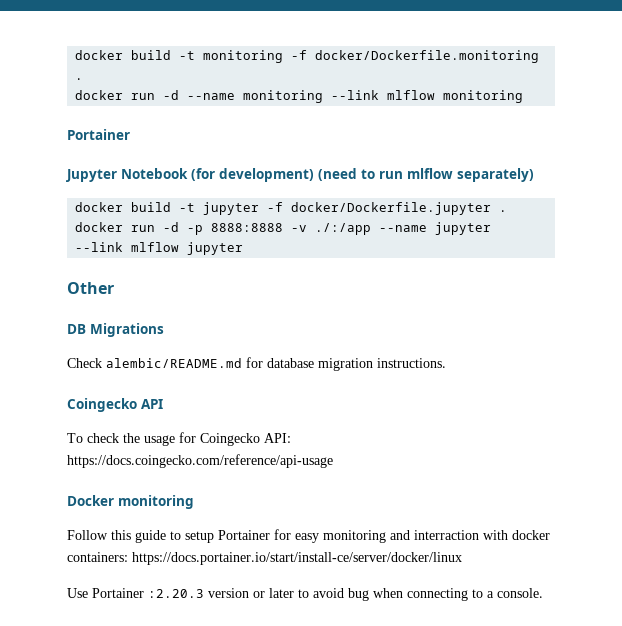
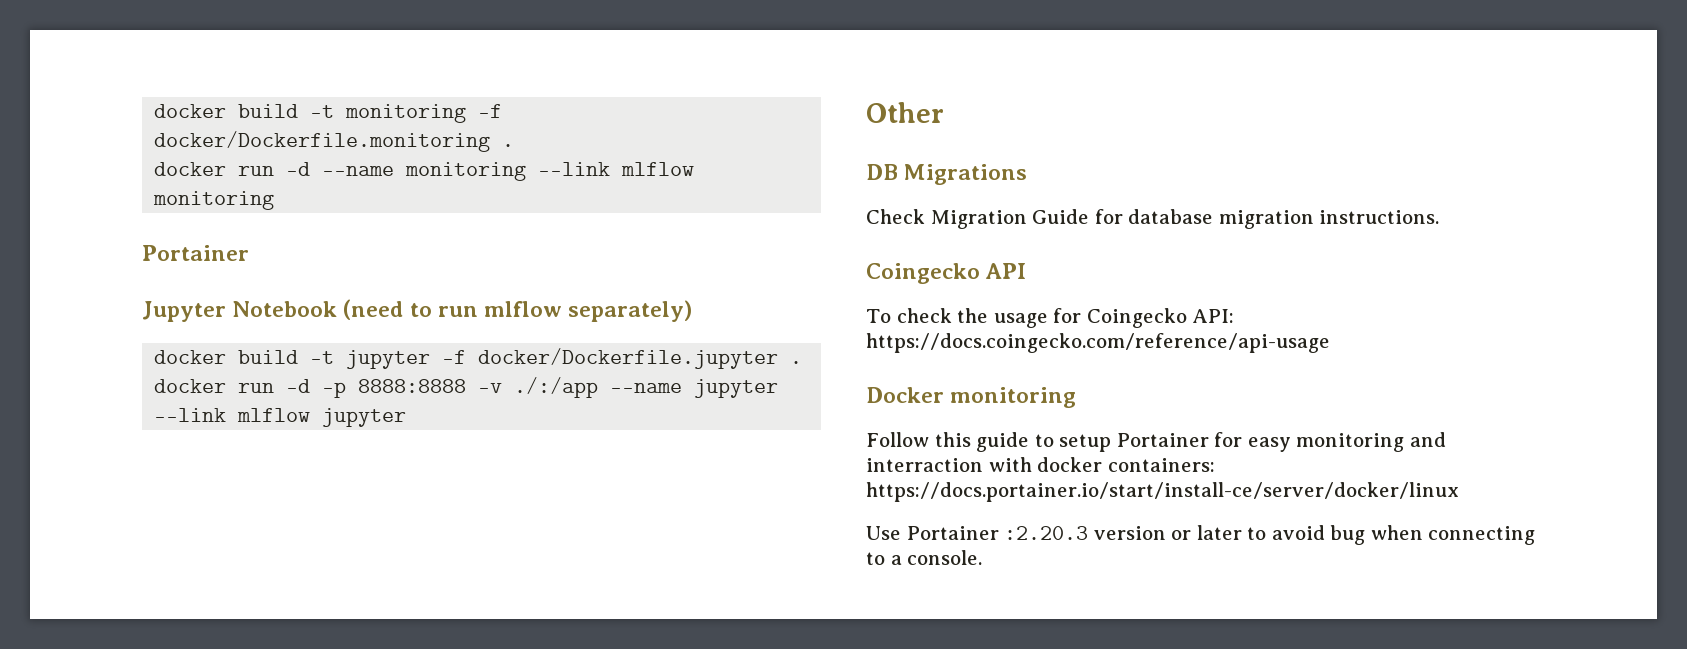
[191,168,314,182] (for development) -> (338, 309) none
[106,358,242,368] alembic/README.md -> [930,209,1090,229] Migration Guide

